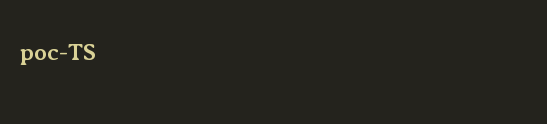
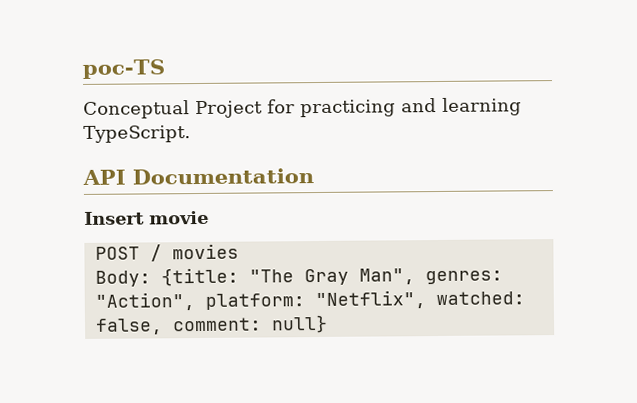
(96, 54) none -> [83,97,522,119] [83,125,191,143] [82,168,314,185] [84,210,209,225] [94,243,239,262] [94,267,503,287] [94,290,525,311] [94,314,328,335] // Conceptual Project for practicing and learning TypeScript. // API Documentation // Insert movie // POST / movies // Body: {title: "The Gray Man", genres: "Action", platform: "Netflix", watched: false, comment: null}

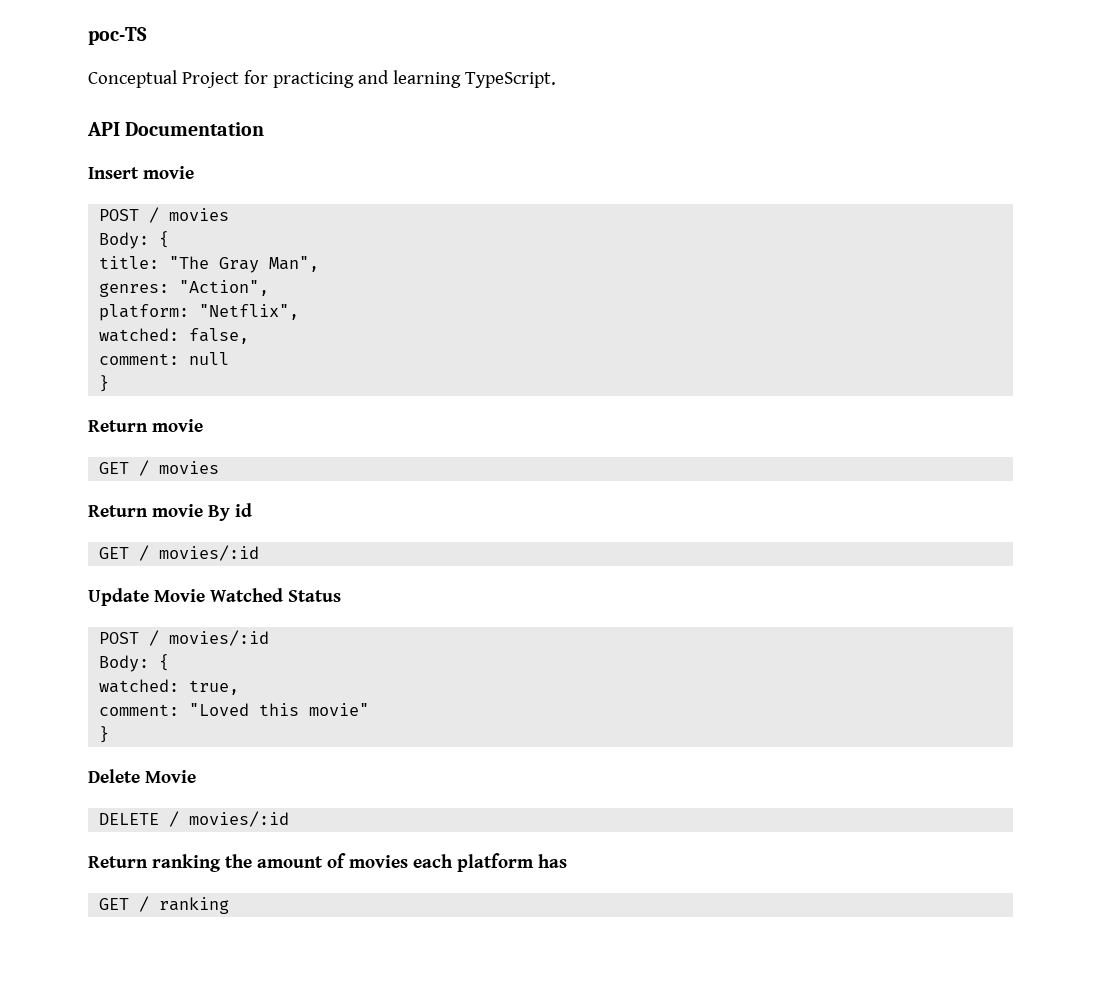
[160,267,239,287] {title: -> [159,231,170,248] [99,256,160,269] { // title:
(415, 276) none -> (320, 264) //
(195, 301) none -> (270, 288) //
(426, 300) none -> (300, 312) //
[171,314,328,334] comment: null} -> [99,352,230,365] [99,375,110,392] [88,419,203,432] [99,460,220,476] [88,503,252,521] [99,545,260,561] [88,588,341,606] [99,630,270,646] [99,654,170,672] [99,679,240,695] [99,703,370,716] [99,726,110,743] [88,769,196,783] [99,811,290,827] [88,853,567,872] [99,896,230,914] // comment: null // } // Return movie // GET / movies // Return movie By id // GET / movies/:id // Update Movie Watched Status // POST / movies/:id // Body: { // watched: true, // comment: "Loved this movie" // } // Delete Movie // DELETE / movies/:id // Return ranking the amount of movies each platform has // GET / ranking

